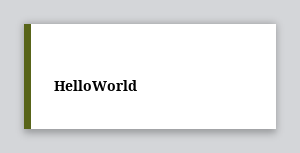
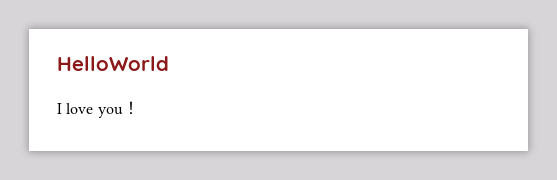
(137, 85) none -> [57,101,139,118] // I love you！

